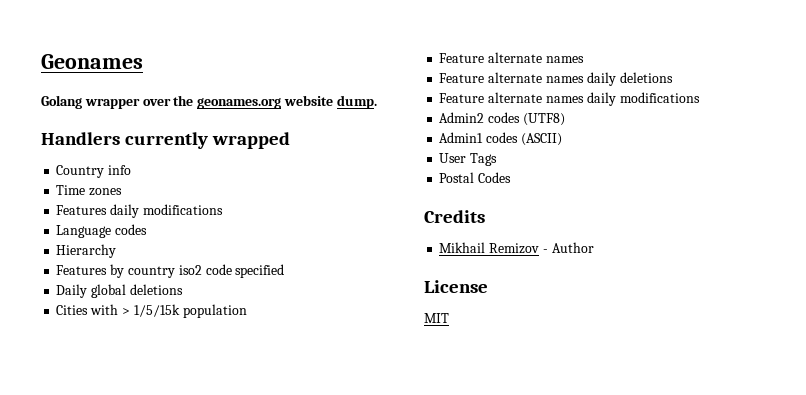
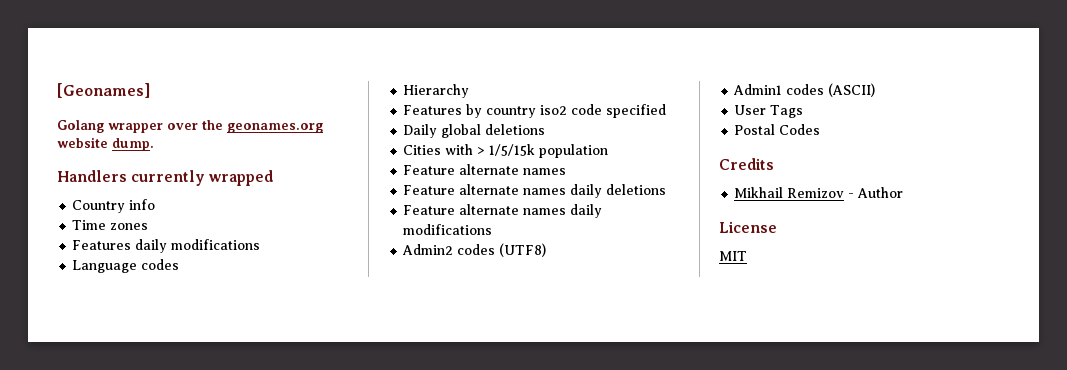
[41,54,143,69] Geonames -> [57,83,150,98] [Geonames]

